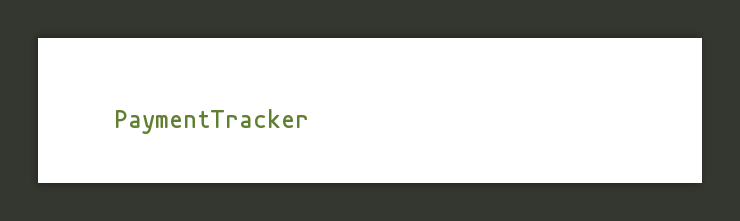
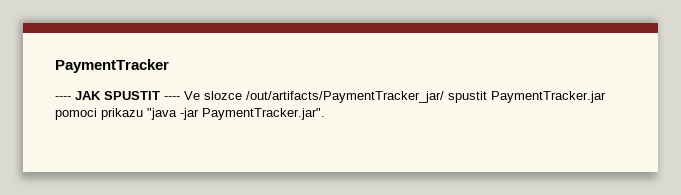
(309, 121) none -> [55,91,606,103] [55,108,325,120] // ---- JAK SPUSTIT ---- Ve slozce /out/artifacts/PaymentTracker_jar/ spustit PaymentTracker.jar pomoci prikazu "java -jar PaymentTracker.jar".

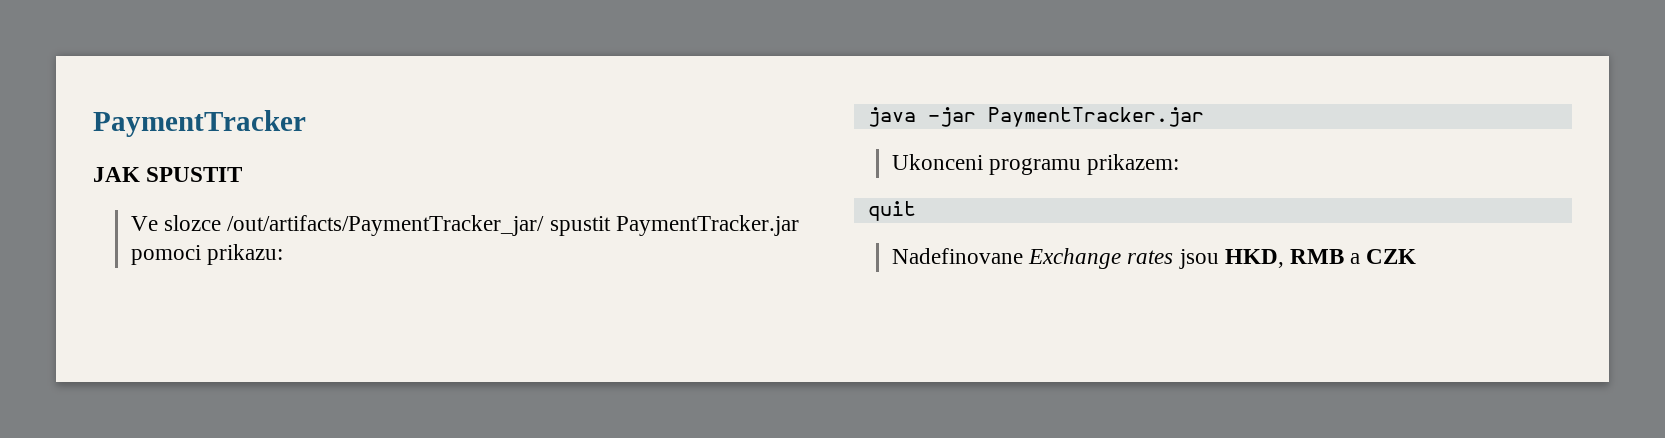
[55,96,71,100] ---- -> (306, 123) none
[164,96,180,100] ---- -> (243, 174) //
[101,108,325,120] prikazu "java -jar PaymentTracker.jar". -> [207,244,284,265] [867,107,1204,127] [891,154,1180,175] [867,201,916,221] [891,248,1417,269] prikazu: // java -jar PaymentTracker.jar // Ukonceni programu prikazem: // quit // Nadefinovane Exchange rates jsou HKD, RMB a CZK

